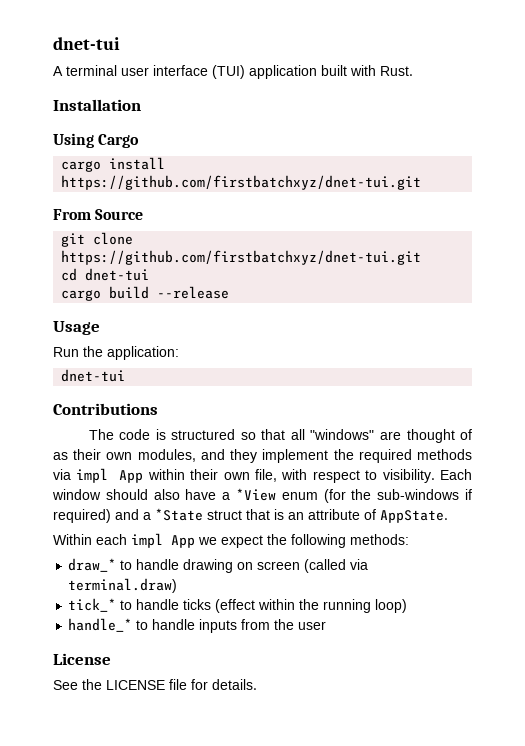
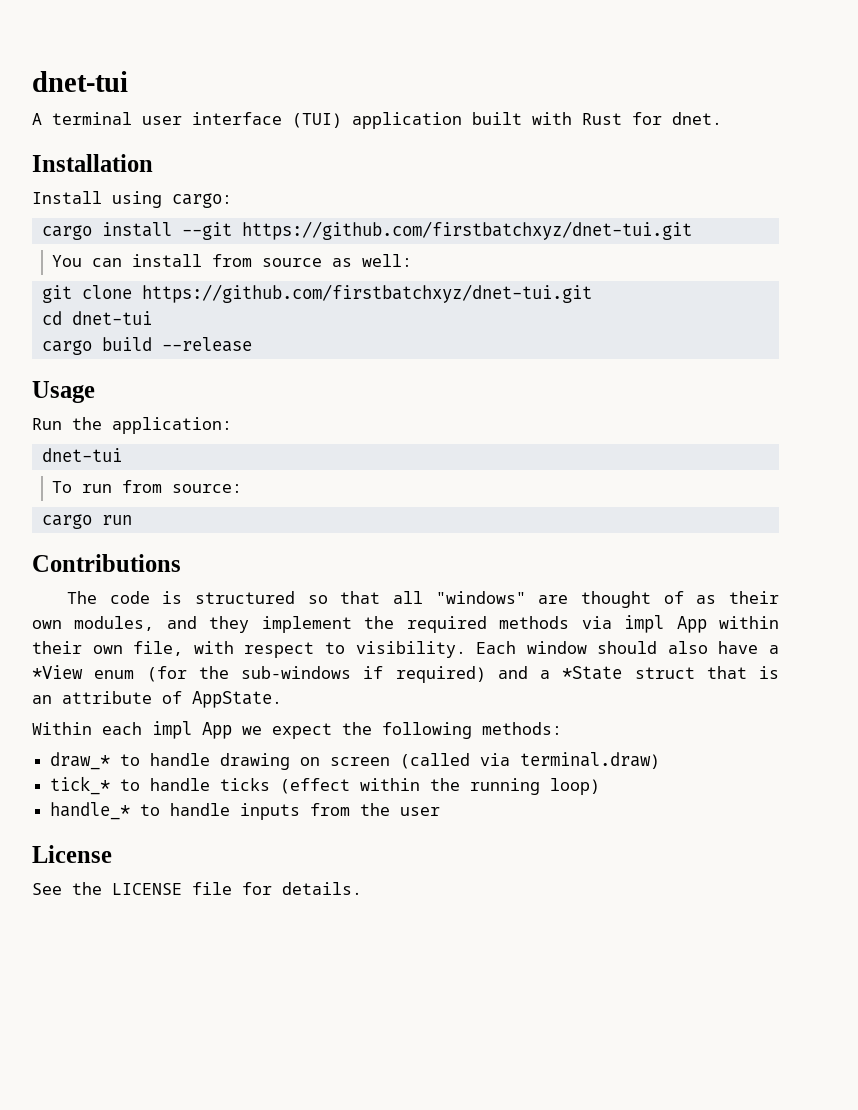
[380,66,413,76] [53,99,141,111] [53,133,140,148] Rust. // Installation // Using Cargo -> [582,112,722,125] [32,154,153,172] [32,191,232,208] Rust for dnet. // Installation // Install using cargo:
[61,175,422,190] [53,209,144,220] https://github.com/firstbatchxyz/dnet-tui.git // From Source -> [181,221,692,240] [52,254,413,267] --git https://github.com/firstbatchxyz/dnet-tui.git // You can install from source as well:
(126, 375) none -> [52,480,243,493] [41,514,132,529] // To run from source: // cargo run

